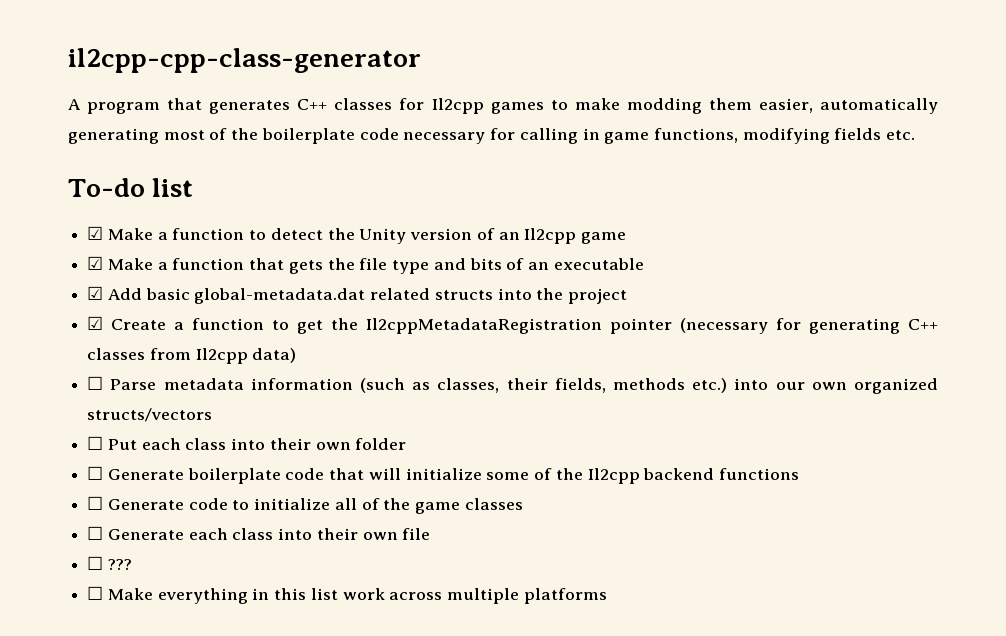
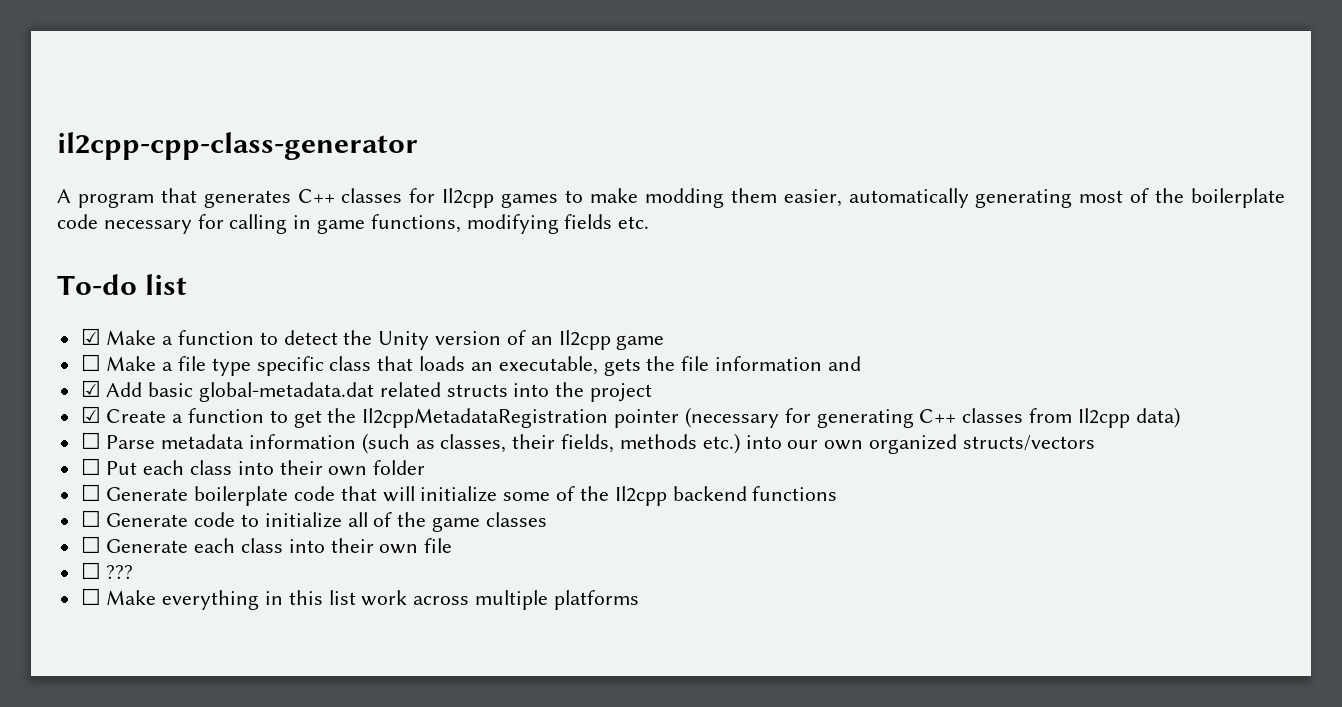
[87,256,285,270] ☑ Make a function that -> [80,354,598,376] ☐ Make a file type specific class that loads an executable,
[392,260,430,274] type -> [714,356,822,371] information
[469,258,644,270] bits of an executable -> (861, 363) none

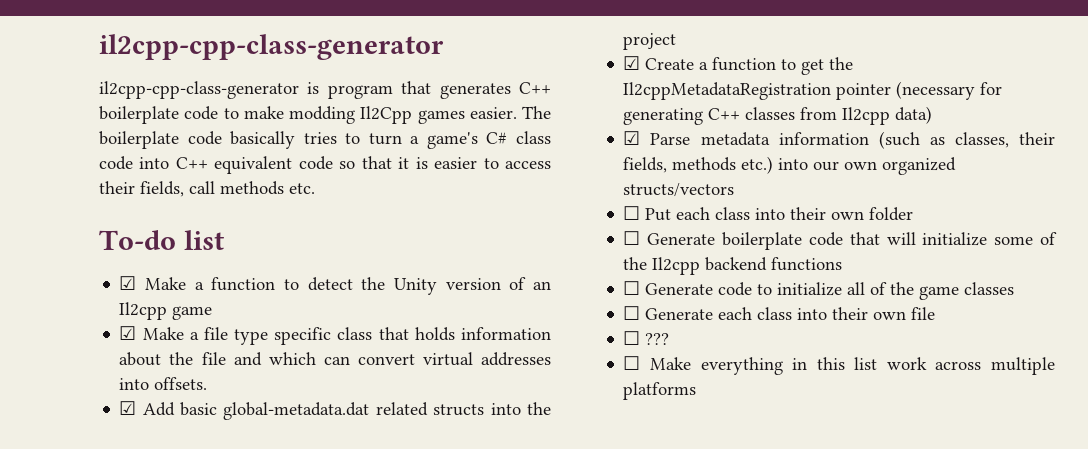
[57,189,71,203] A -> [99,81,320,99] il2cpp-cpp-class-generator is
[341,188,1285,208] [57,214,613,234] classes for Il2cpp games to make modding them easier, automatically generating most of the boilerplate code necessary for calling in game functions, modifying fields -> [99,106,551,124] [99,131,551,149] [99,156,551,174] [99,181,284,197] boilerplate code to make modding Il2Cpp games easier. The boilerplate code basically tries to turn a game's C# class code into C++ equivalent code so that it is easier to access their fields, call methods
[80,354,101,371] ☐ -> [119,326,137,340] ☑
[419,356,641,376] loads an executable, gets -> [414,327,551,341] [119,352,162,366] holds information about
[714,356,822,371] information -> (226, 358) none
(861, 363) none -> [268,352,551,366] [119,377,208,390] which can convert virtual addresses into offsets.
[80,432,101,449] ☐ -> [623,131,641,145] ☑

